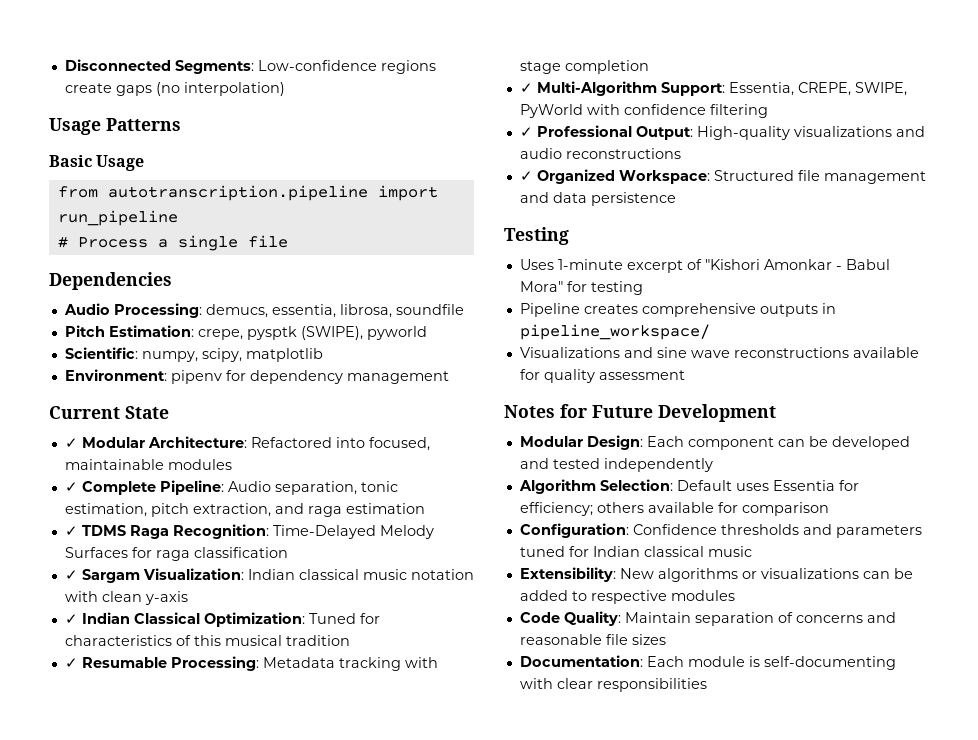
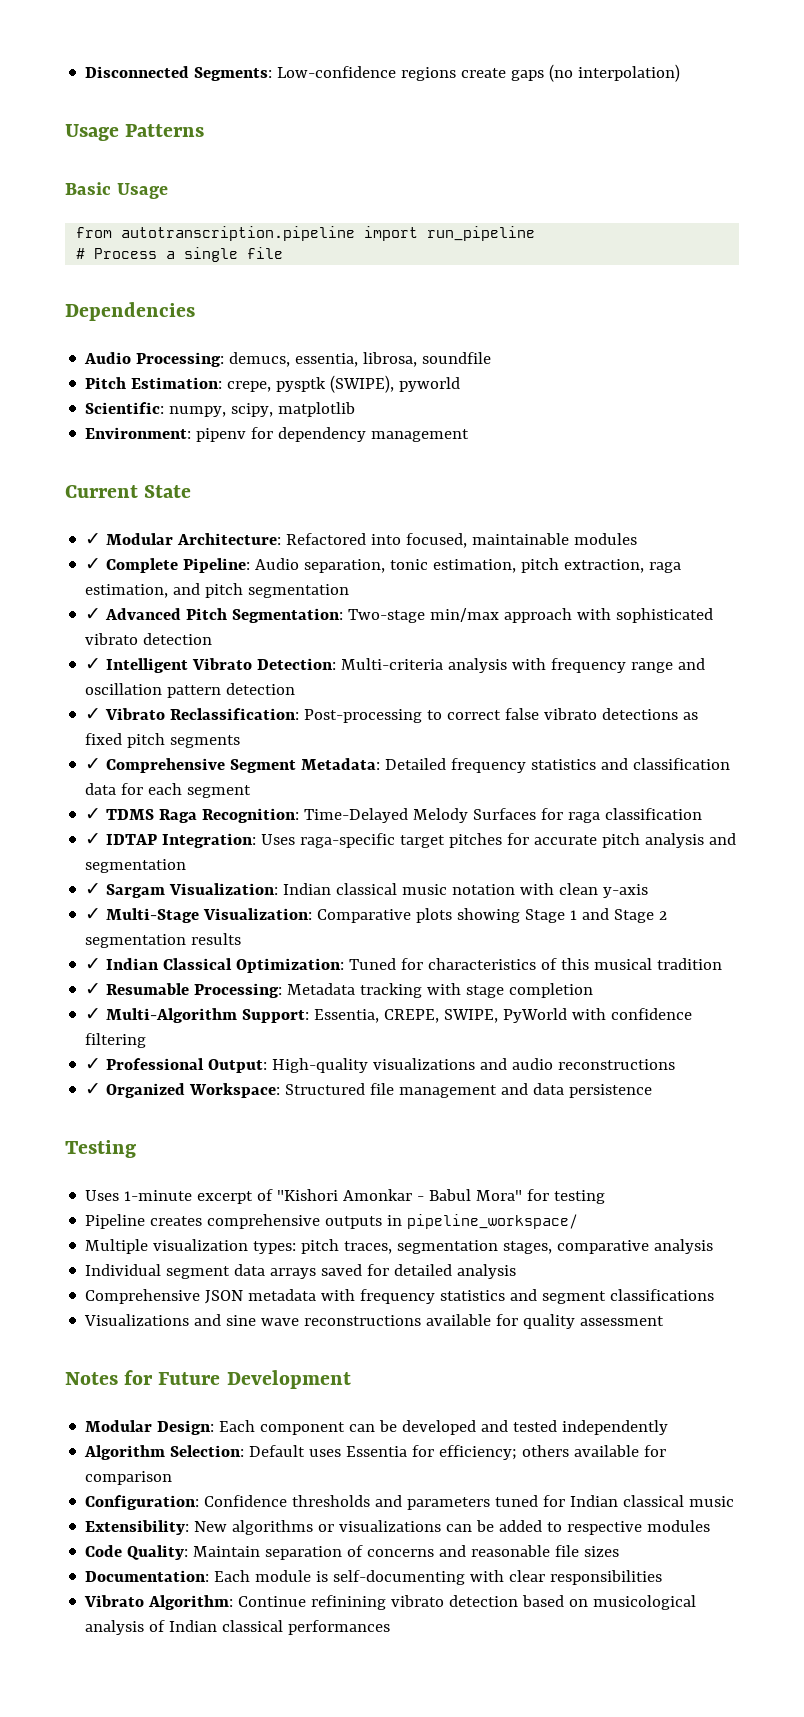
[274,503,425,517] and raga estimation -> [649,562,682,573] [85,583,350,598] [85,608,714,623] [85,633,213,645] [85,658,706,673] [85,683,296,698] [85,708,699,723] [85,733,241,748] [85,758,731,773] [85,783,252,798] raga estimation, and pitch segmentation // ✓ Advanced Pitch Segmentation: Two-stage min/max approach with sophisticated vibrato detection // ✓ Intelligent Vibrato Detection: Multi-criteria analysis with frequency range and oscillation pattern detection // ✓ Vibrato Reclassification: Post-processing to correct false vibrato detections as fixed pitch segments // ✓ Comprehensive Segment Metadata: Detailed frequency statistics and classification data for each segment
(288, 552) none -> [85,833,737,848] [85,859,187,873] // ✓ IDTAP Integration: Uses raga-specific target pitches for accurate pitch analysis and segmentation
(188, 598) none -> [85,908,668,923] [85,933,242,948] // ✓ Multi-Stage Visualization: Comparative plots showing Stage 1 and Stage 2 segmentation results
(710, 332) none -> [85,1239,714,1254] [85,1264,517,1279] [85,1289,715,1304] // Multiple visualization types: pitch traces, segmentation stages, comparative analysis // Individual segment data arrays saved for detailed analysis // Comprehensive JSON metadata with frequency statistics and segment classifications
(707, 685) none -> [84,1595,697,1610] [85,1620,391,1635] // Vibrato Algorithm: Continue refinining vibrato detection based on musicological analysis of Indian classical performances

